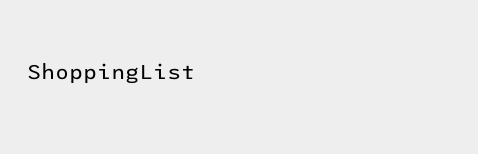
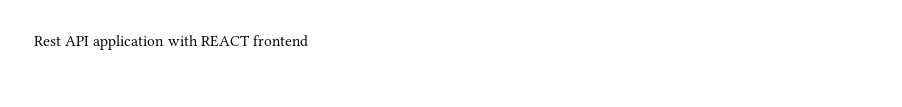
[27,63,195,84] ShoppingList -> [34,35,308,50] Rest API application with REACT frontend

